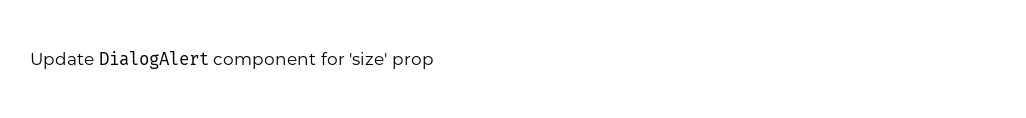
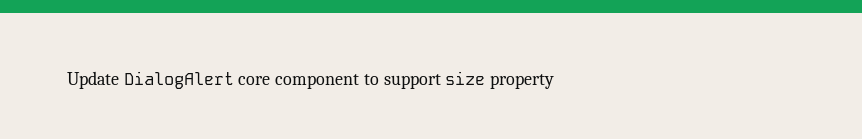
[213,52,434,69] component for 'size' prop -> [238,71,555,89] core component to support size property

